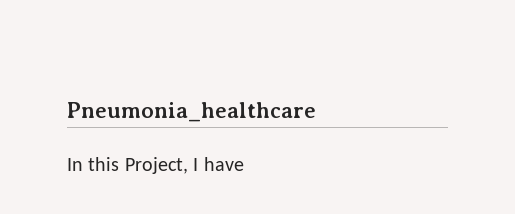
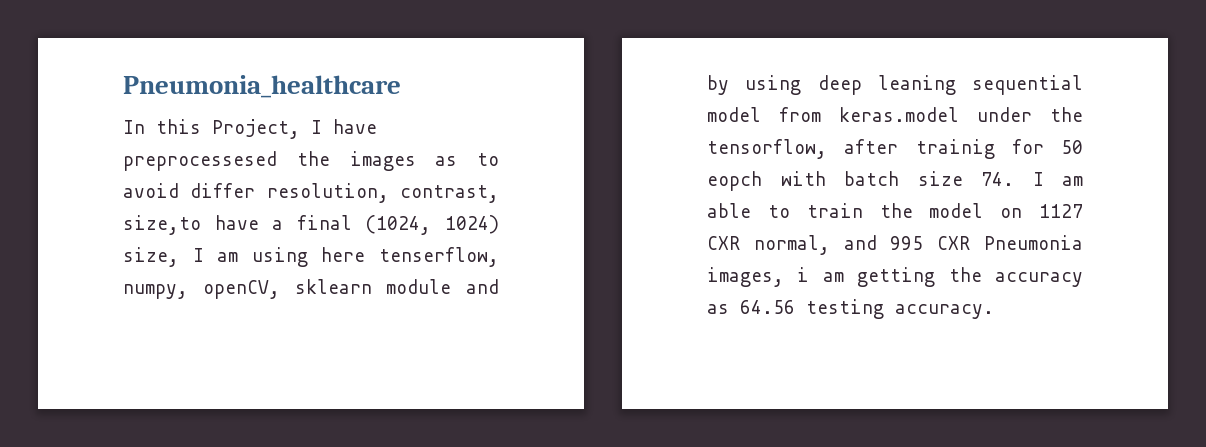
(244, 164) none -> [123,151,499,171] [123,183,499,203] [123,215,499,235] [123,247,499,267] [123,279,499,299] [707,75,1083,95] [707,107,1083,122] [707,139,1083,159] [707,171,1083,191] [707,203,1083,218] [707,235,1083,255] [707,267,1083,287] [707,299,994,319] preprocessesed the images as to avoid differ resolution, contrast, size,to have a final (1024, 1024) size, I am using here tenserflow, numpy, openCV, sklearn module and by using deep leaning sequential model from keras.model under the tensorflow, after trainig for 50 eopch with batch size 74. I am able to train the model on 1127 CXR normal, and 995 CXR Pneumonia images, i am getting the accuracy as 64.56 testing accuracy.

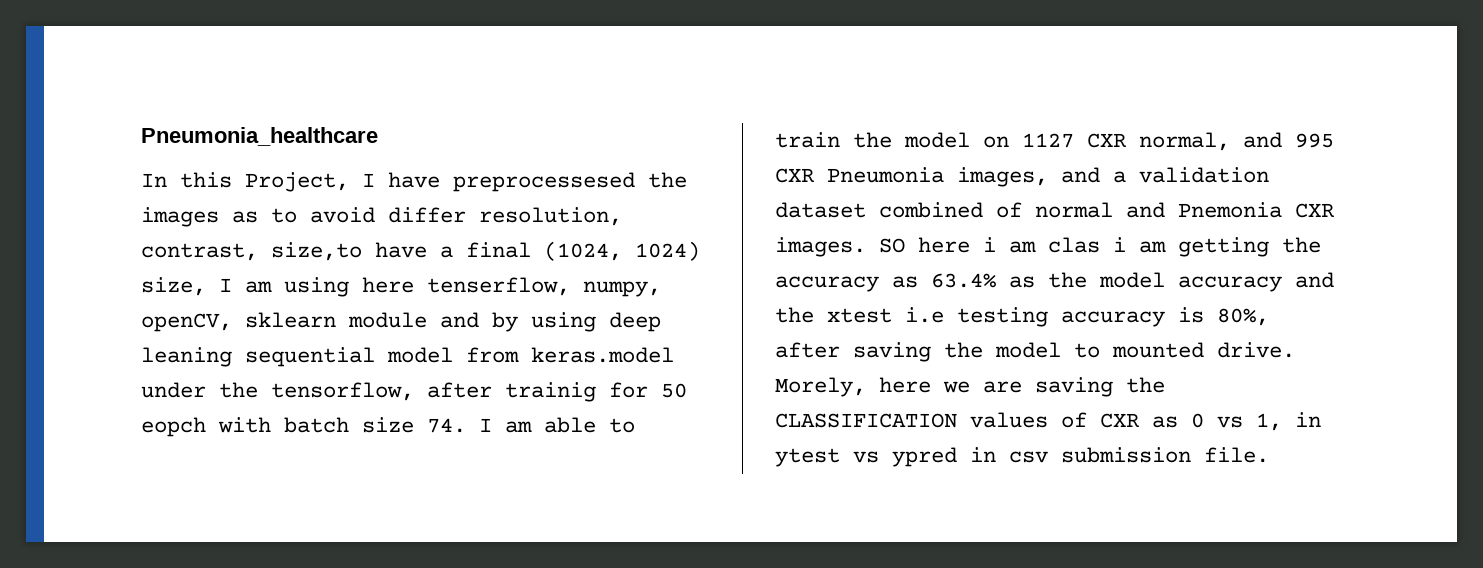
(784, 277) none -> [1061,167,1269,183] [775,202,1335,218] [775,237,1100,257] and a validation dataset combined of normal and Pnemonia CXR images. SO here i am clas
[740,299,994,319] 64.56 testing accuracy. -> [931,272,1334,292] [775,307,1269,327] [775,342,1295,362] [775,377,1165,397] [775,412,1321,431] [775,447,1269,467] 63.4% as the model accuracy and the xtest i.e testing accuracy is 80%, after saving the model to mounted drive. Morely, here we are saving the CLASSIFICATION values of CXR as 0 vs 1, in ytest vs ypred in csv submission file.

